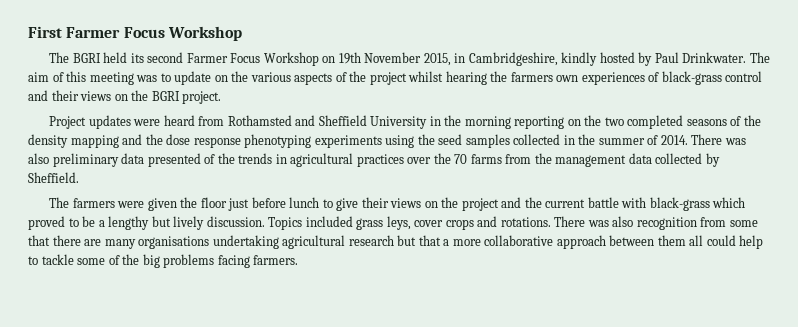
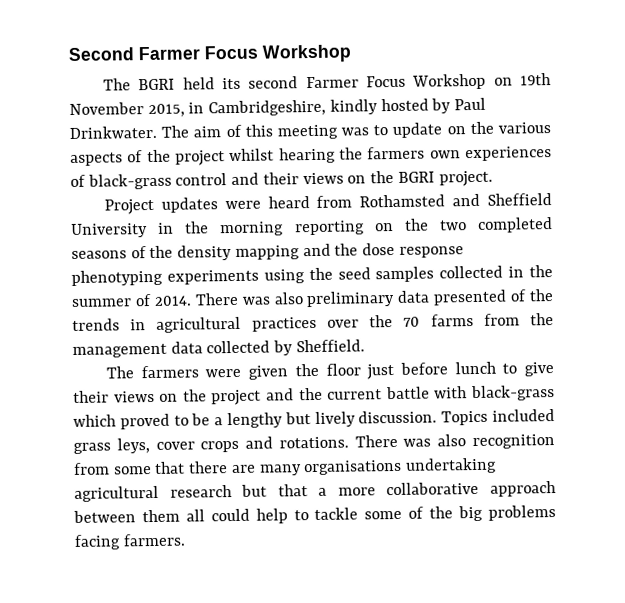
[28,26,62,38] First -> [68,47,134,61] Second

